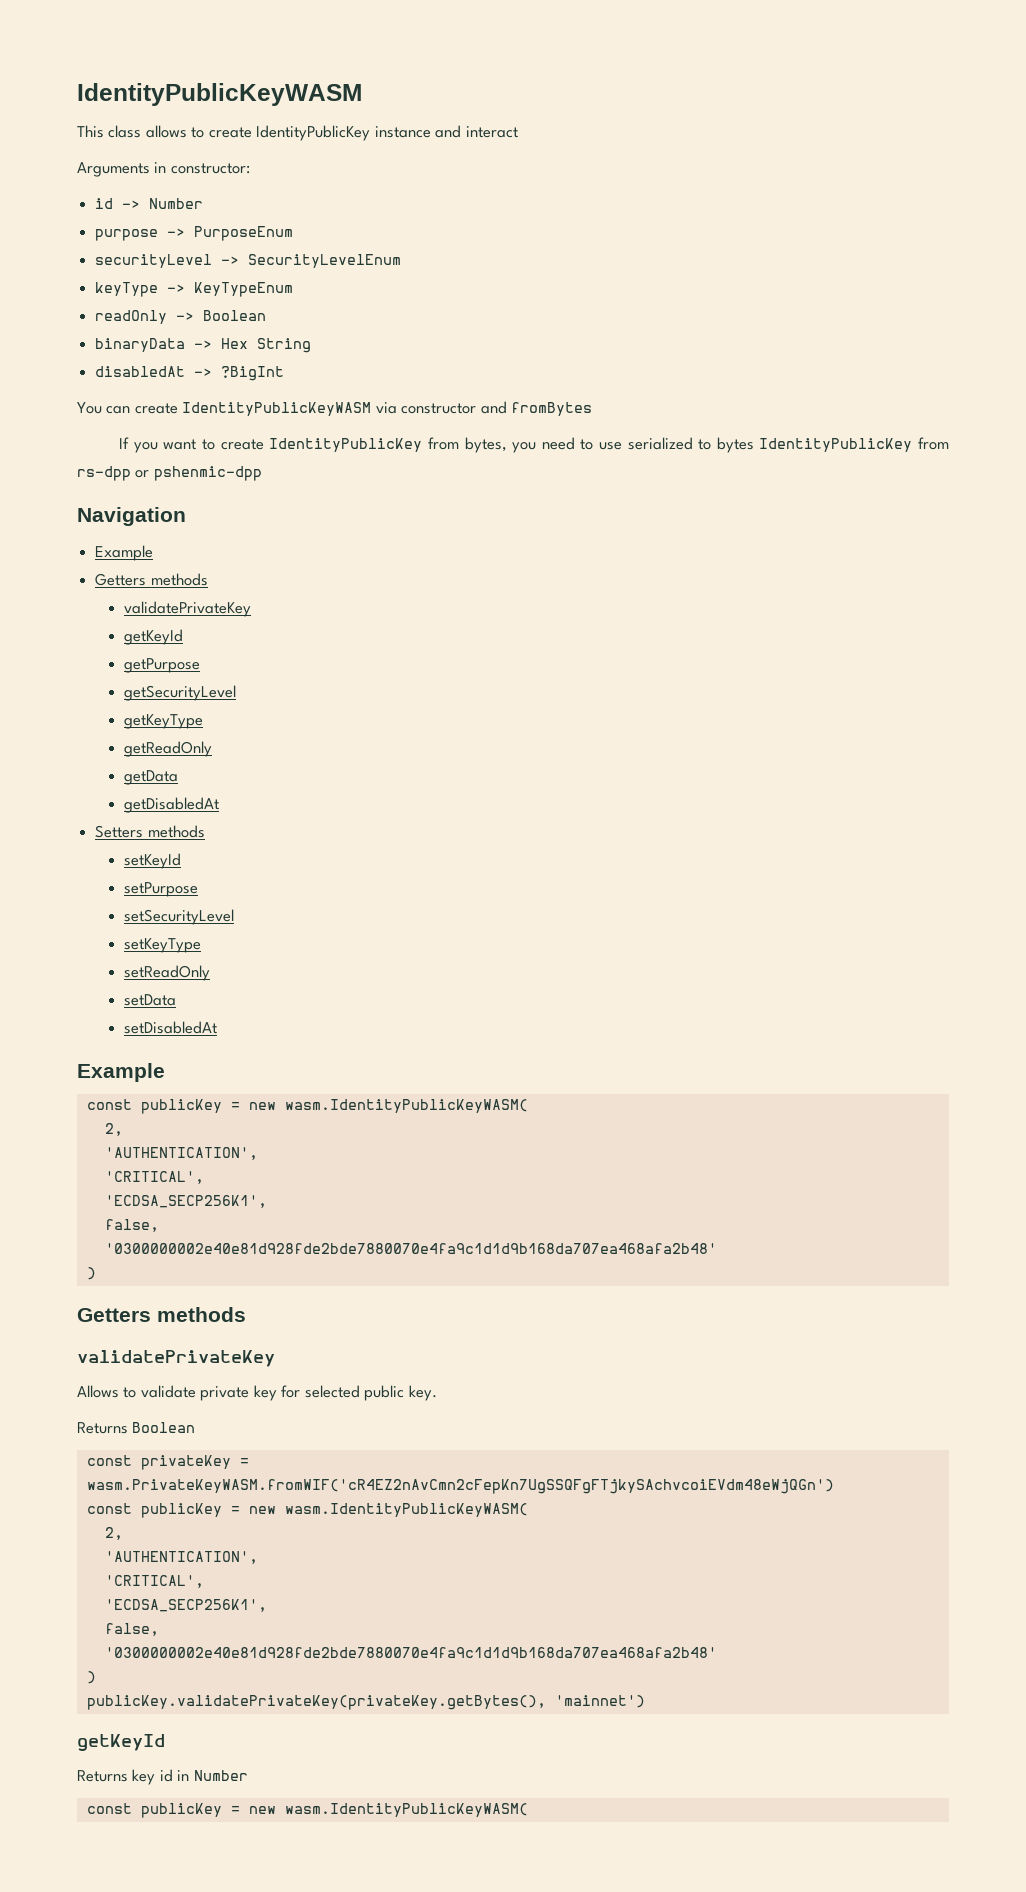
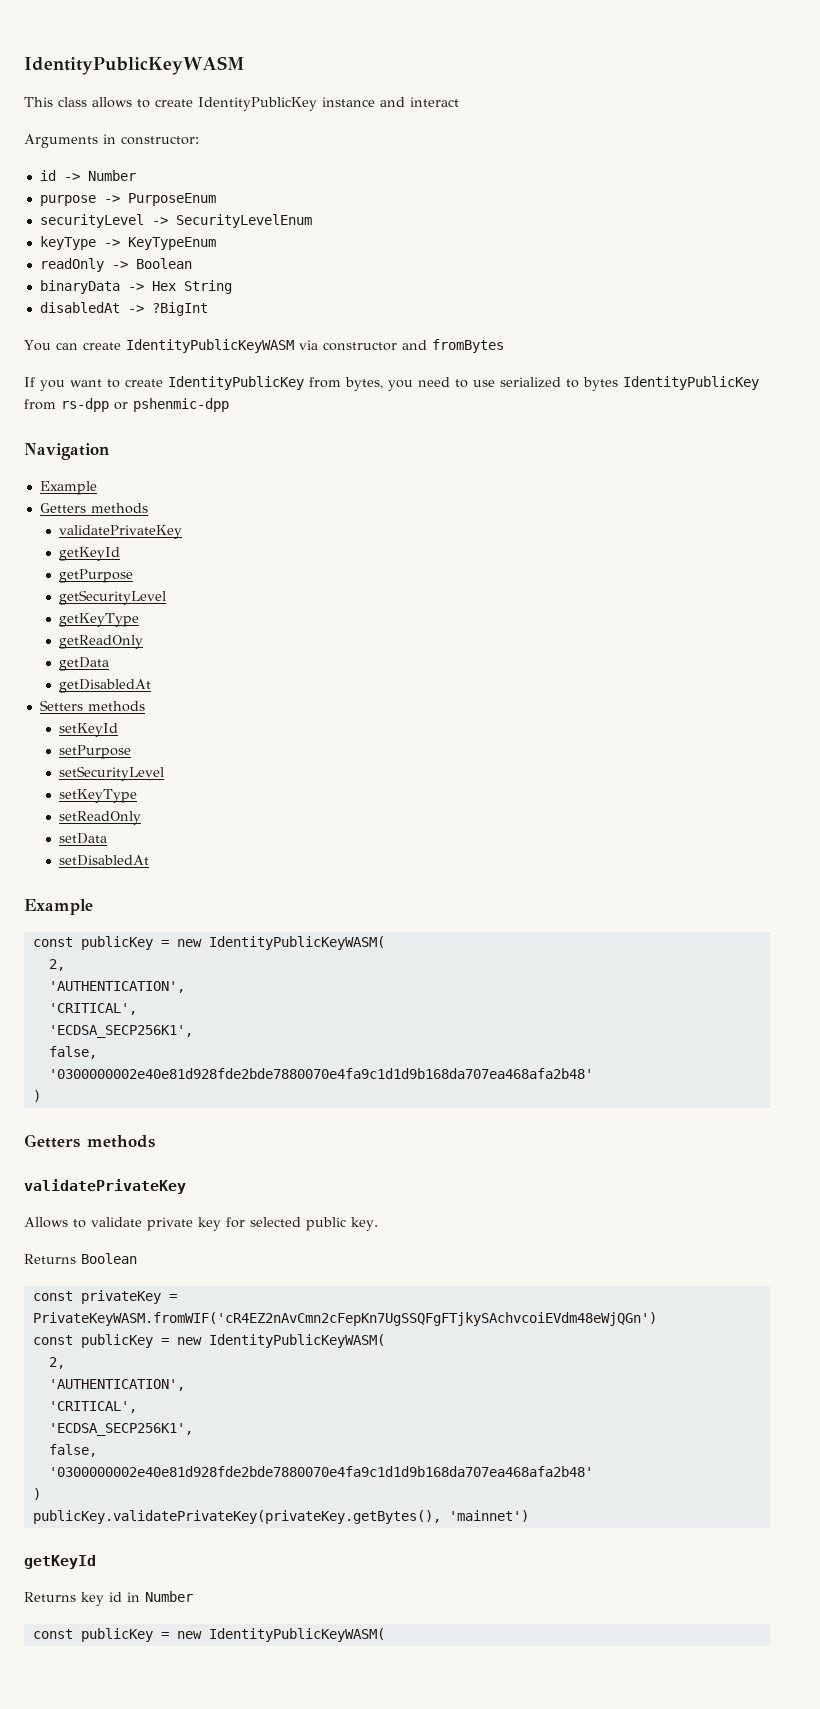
[284,1099,528,1113] wasm.IdentityPublicKeyWASM( -> [208,936,385,950] IdentityPublicKeyWASM(
[86,1479,834,1494] [86,1503,528,1518] wasm.PrivateKeyWASM.fromWIF('cR4EZ2nAvCmn2cFepKn7UgSSQFgFTjkySAchvcoiEVdm48eWjQGn') // const publicKey = new wasm.IdentityPublicKeyWASM( -> [32,1312,657,1326] [32,1334,385,1348] PrivateKeyWASM.fromWIF('cR4EZ2nAvCmn2cFepKn7UgSSQFgFTjkySAchvcoiEVdm48eWjQGn') // const publicKey = new IdentityPublicKeyWASM(
[284,1803,528,1817] wasm.IdentityPublicKeyWASM( -> [208,1628,385,1642] IdentityPublicKeyWASM(

